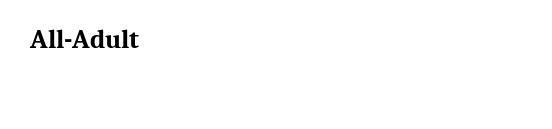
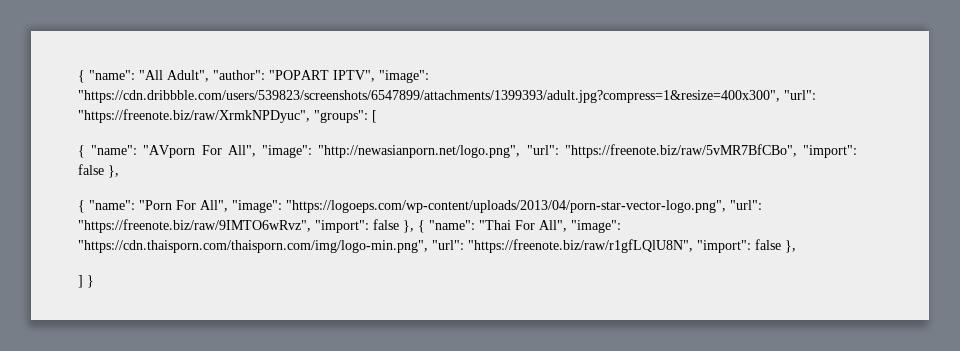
[29,29,139,48] All-Adult -> [78,70,429,83] [78,90,816,103] [78,109,377,123] [78,144,857,158] [78,164,119,178] [78,200,762,213] [78,219,621,233] [78,239,796,253] [78,275,94,288] { "name": "All Adult", "author": "POPART IPTV", "image": "https://cdn.dribbble.com/users/539823/screenshots/6547899/attachments/1399393/adult.jpg?compress=1&resize=400x300", "url": "https://freenote.biz/raw/XrmkNPDyuc", "groups": [ // { "name": "AVporn For All", "image": "http://newasianporn.net/logo.png", "url": "https://freenote.biz/raw/5vMR7BfCBo", "import": false }, // { "name": "Porn For All", "image": "https://logoeps.com/wp-content/uploads/2013/04/porn-star-vector-logo.png", "url": "https://freenote.biz/raw/9IMTO6wRvz", "import": false }, { "name": "Thai For All", "image": "https://cdn.thaisporn.com/thaisporn.com/img/logo-min.png", "url": "https://freenote.biz/raw/r1gfLQlU8N", "import": false }, // ] }

